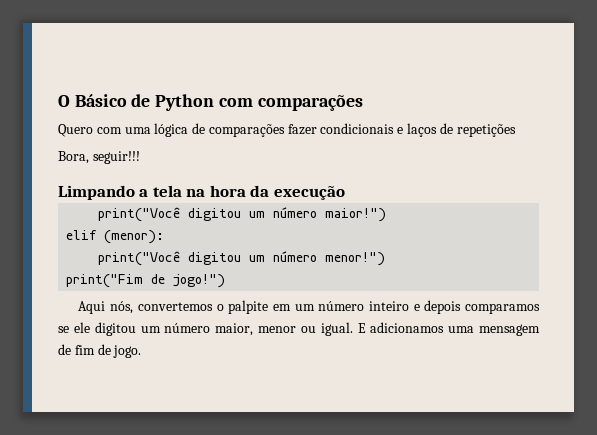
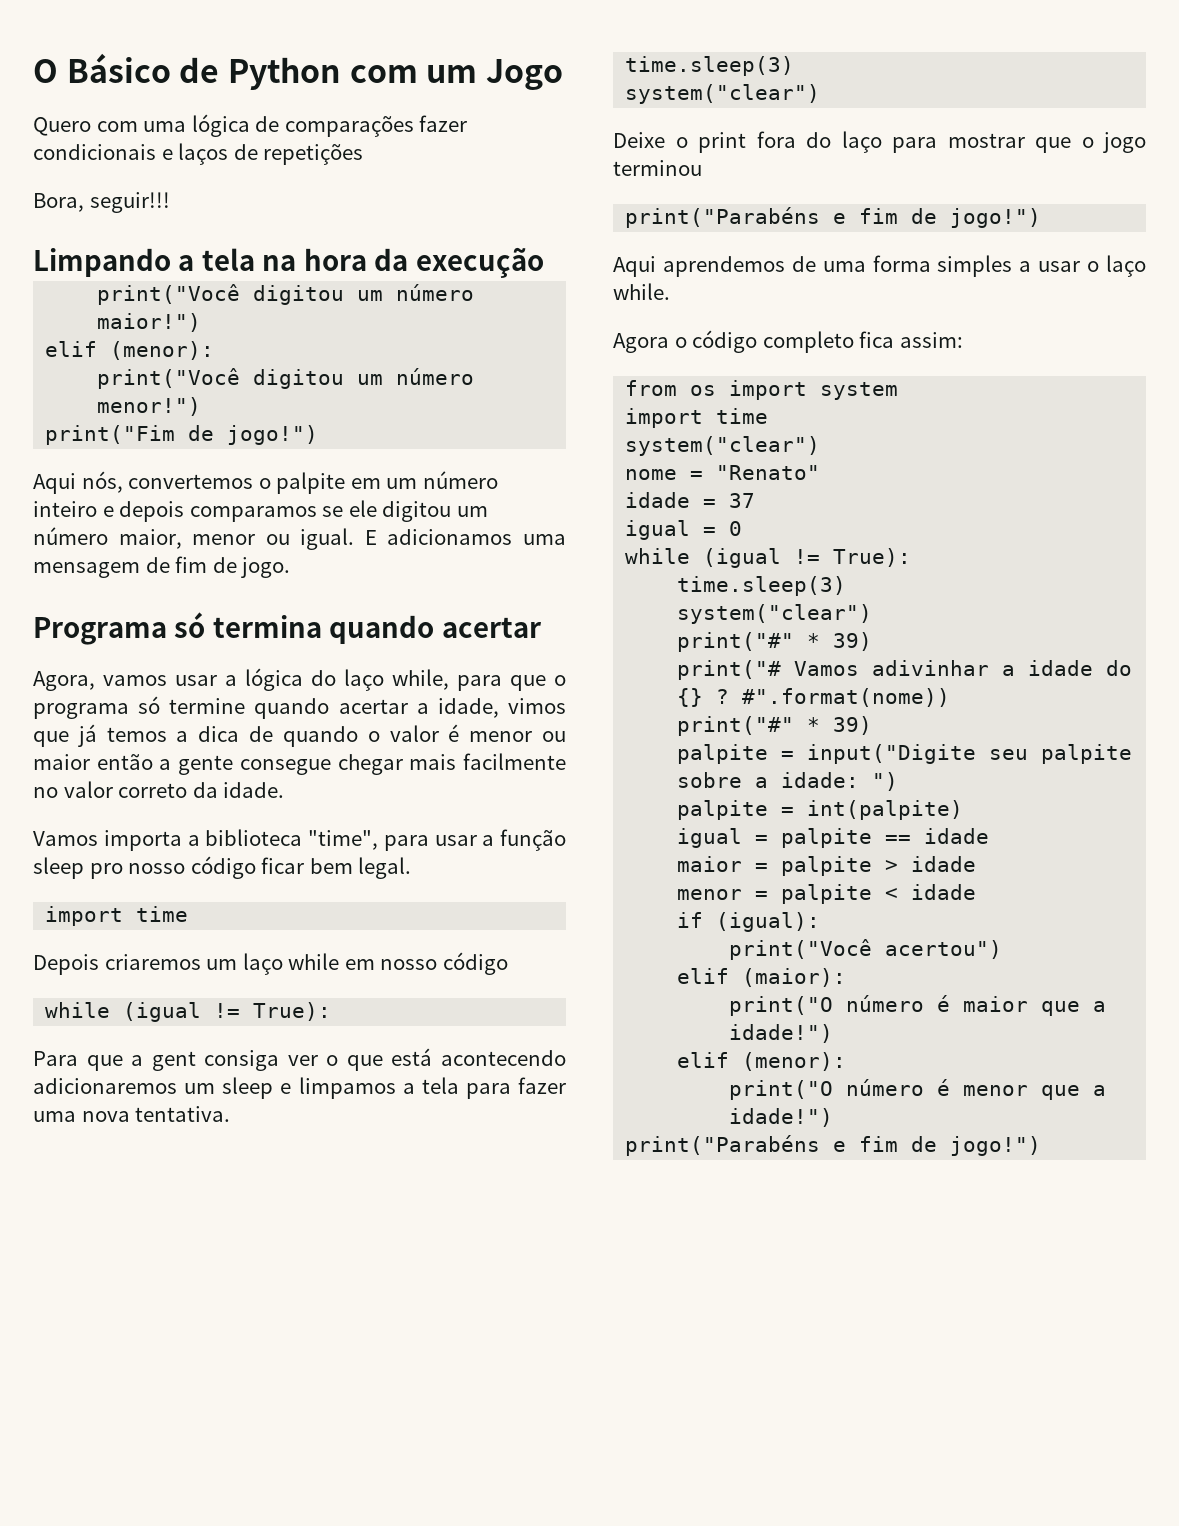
[257,95,363,111] comparações -> [426,59,563,91] um Jogo
(142, 351) none -> [33,612,542,645] [33,668,566,691] [33,696,567,719] [33,724,566,747] [33,753,566,775] [33,781,285,798] [33,829,566,851] [33,856,412,879] [45,906,189,926] [33,952,508,975] [45,1002,332,1022] [33,1048,566,1071] [33,1077,566,1099] [33,1106,231,1122] [625,56,795,76] [625,84,821,104] [613,131,1146,153] [613,160,702,176] [625,207,1042,228] [613,255,1146,277] [613,283,670,300] [613,330,963,353] [625,380,899,400] [625,408,769,428] [625,436,821,456] [625,465,821,480] [625,492,756,508] [625,520,743,540] [625,548,912,568] [677,576,847,596] [677,604,873,624] [677,632,873,652] [677,660,1133,680] [677,688,951,707] [677,716,873,736] [677,744,1133,764] [677,772,899,791] [677,800,964,820] [677,828,990,848] [677,856,977,876] [677,884,977,904] [677,912,821,932] [729,939,1003,960] [677,968,847,987] [729,995,1107,1016] [729,1024,834,1043] [677,1052,847,1071] [729,1079,1107,1100] [729,1108,834,1127] [625,1135,1042,1156] // Programa só termina quando acertar // Agora, vamos usar a lógica do laço while, para que o programa só termine quando acertar a idade, vimos que já temos a dica de quando o valor é menor ou maior então a gente consegue chegar mais facilmente no valor correto da idade. // Vamos importa a biblioteca "time", para usar a função sleep pro nosso código ficar bem legal. // import time // Depois criaremos um laço while em nosso código // while (igual != True): // Para que a gent consiga ver o que está acontecendo adicionaremos um sleep e limpamos a tela para fazer uma nova tentativa. // time.sleep(3) // system("clear") // Deixe o print fora do laço para mostrar que o jogo terminou // print("Parabéns e fim de jogo!") // Aqui aprendemos de uma forma simples a usar o laço while. // Agora o código completo fica assim: // from os import system // import time // system("clear") // nome = "Renato" // idade = 37 // igual = 0 // while (igual != True): // time.sleep(3) // system("clear") // print("#" * 39) // print("# Vamos adivinhar a idade do {} ? #".format(nome)) // print("#" * 39) // palpite = input("Digite seu palpite sobre a idade: ") // palpite = int(palpite) // igual = palpite == idade // maior = palpite > idade // menor = palpite < idade // if (igual): // print("Você acertou") // elif (maior): // print("O número é maior que a idade!") // elif (menor): // print("O número é menor que a idade!") // print("Parabéns e fim de jogo!")

